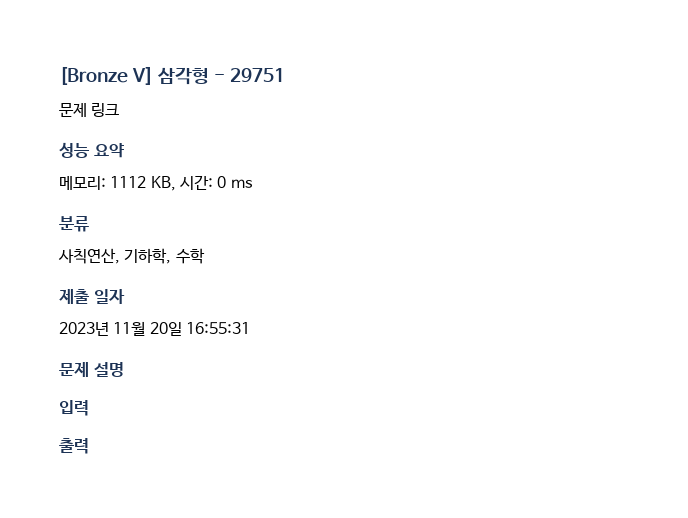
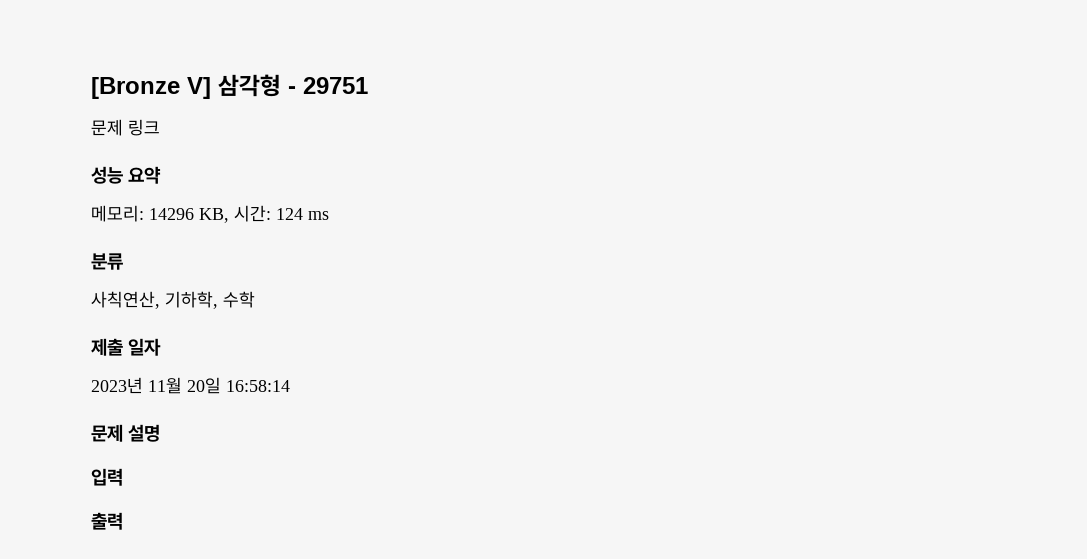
[110,176,147,188] 1112 -> [149,208,194,220] 14296
[217,176,227,188] 0 -> [276,208,303,220] 124
[185,322,250,334] 16:55:31 -> [226,380,290,392] 16:58:14

